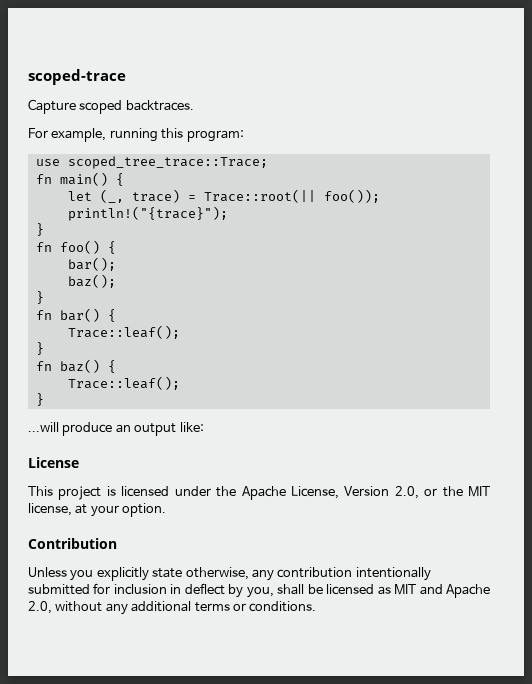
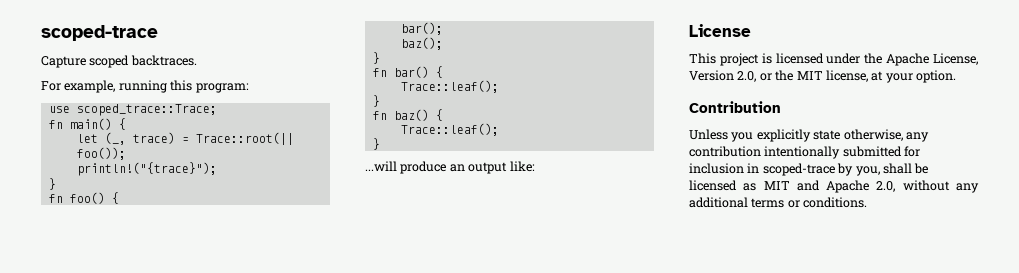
[67,156,268,169] scoped_tree_trace::Trace; -> [76,104,217,116] scoped_trace::Trace;
[184,583,225,595] deflect -> [762,163,835,176] scoped-trace

